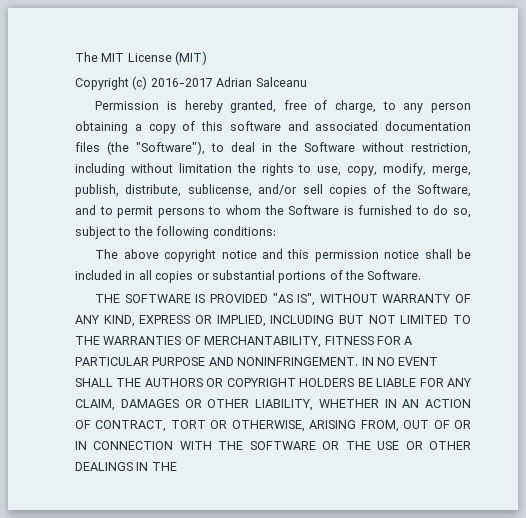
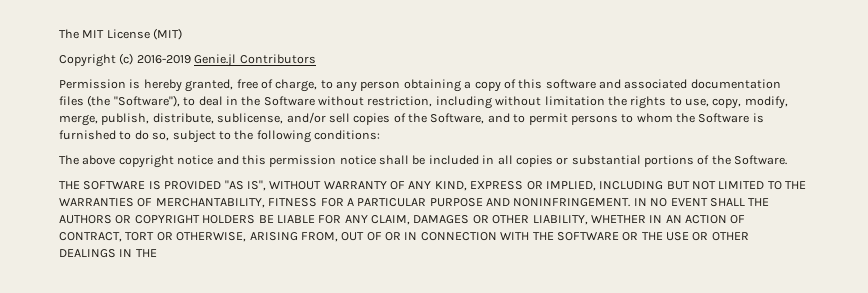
[150,77,307,87] 2016-2017 Adrian Salceanu -> [136,54,316,67] 2016-2019 Genie.jl Contributors

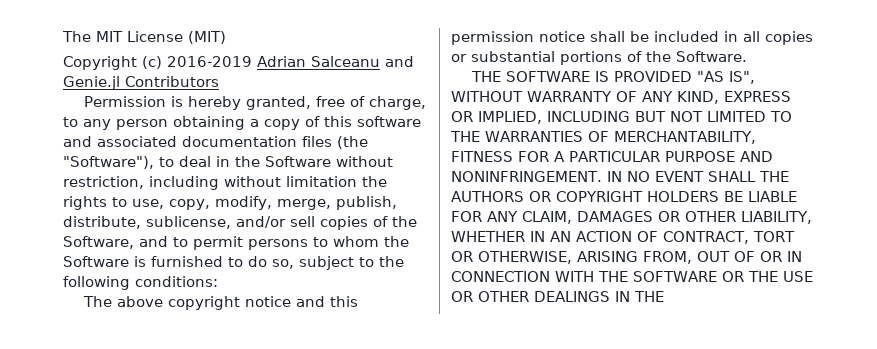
(191, 59) none -> [257,56,414,67] Adrian Salceanu and

